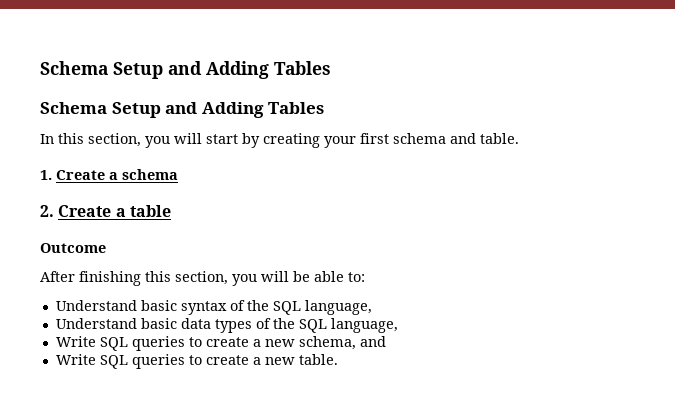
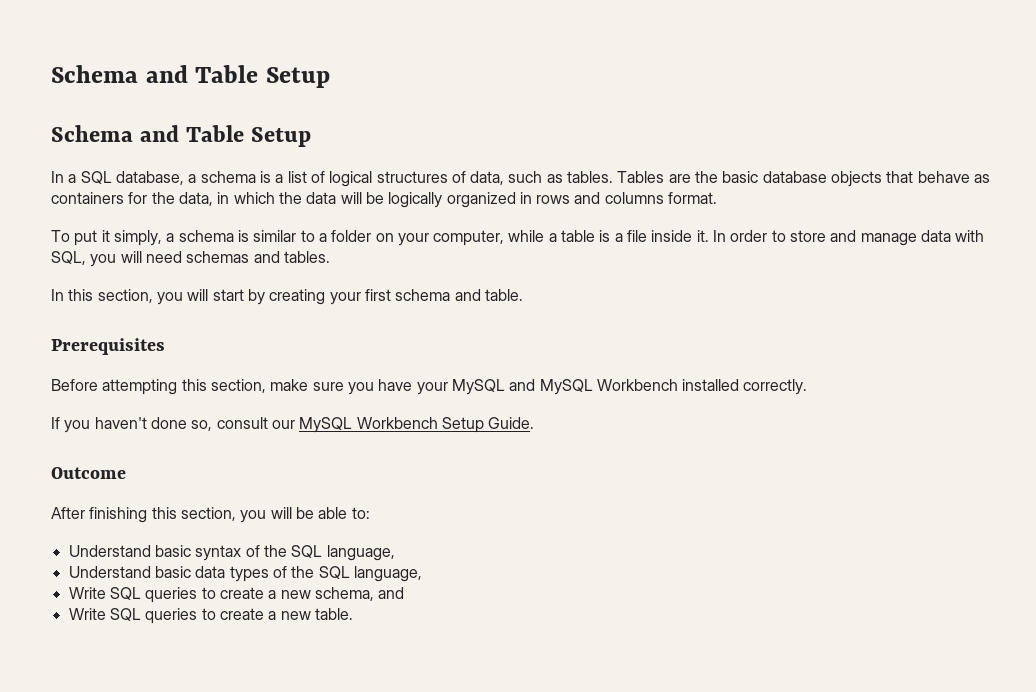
[40,61,331,79] [40,102,325,118] Schema Setup and Adding Tables // Schema Setup and Adding Tables -> [51,65,330,88] [51,125,312,147] [51,171,991,187] [51,192,718,208] [51,230,985,246] [51,251,330,267] Schema and Table Setup // Schema and Table Setup // In a SQL database, a schema is a list of logical structures of data, such as tables. Tables are the basic database objects that behave as containers for the data, in which the data will be logically organized in rows and columns format. // To put it simply, a schema is similar to a folder on your computer, while a table is a file inside it. In order to store and manage data with SQL, you will need schemas and tables.
[40,169,178,180] [40,205,171,217] 1. Create a schema // 2. Create a table -> [51,338,165,355] [51,379,808,395] [51,417,535,433] Prerequisites // Before attempting this section, make sure you have your MySQL and MySQL Workbench installed correctly. // If you haven't done so, consult our MySQL Workbench Setup Guide.

